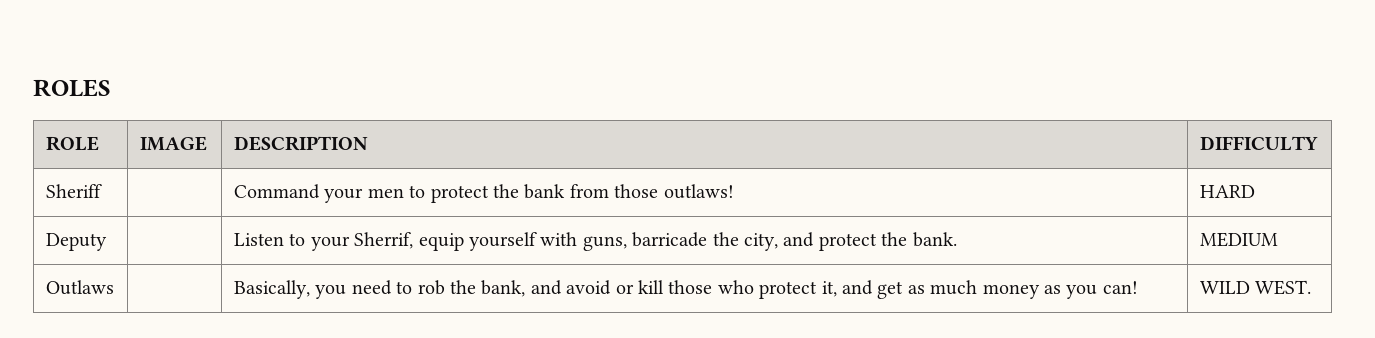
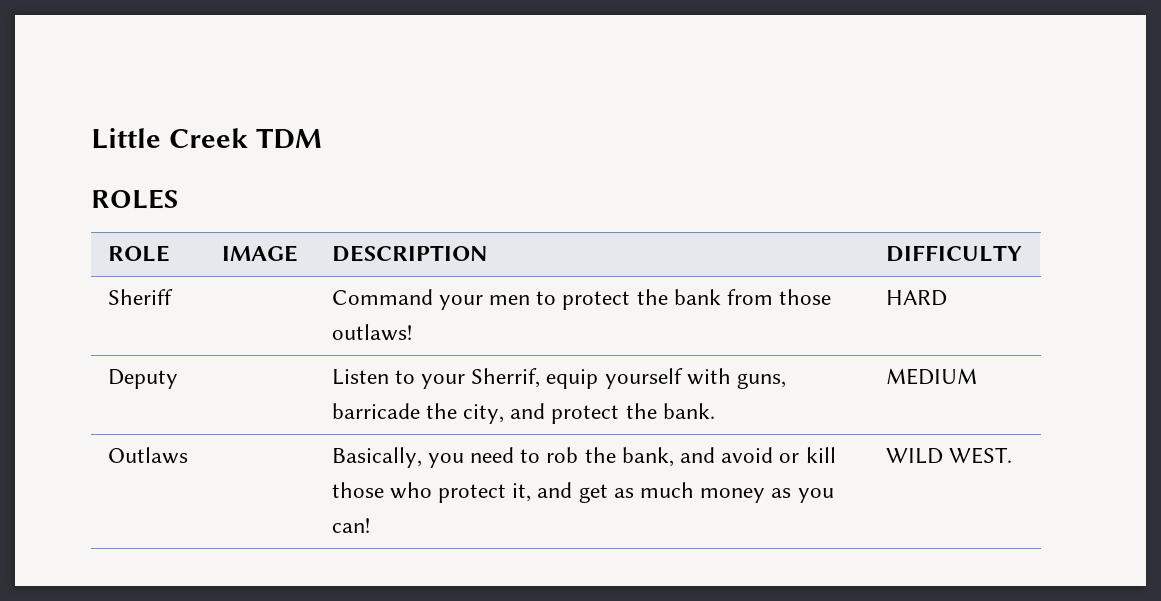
(33, 88) none -> [91,128,322,149] Little Creek TDM //

